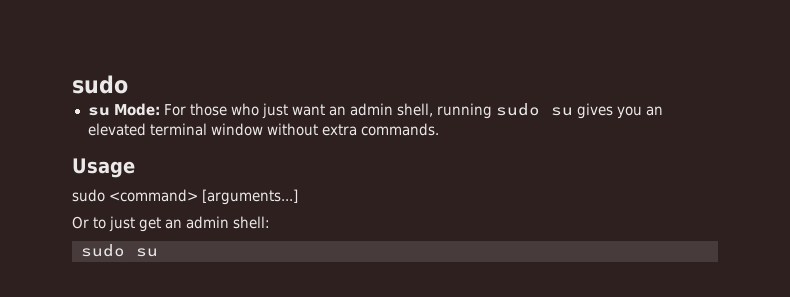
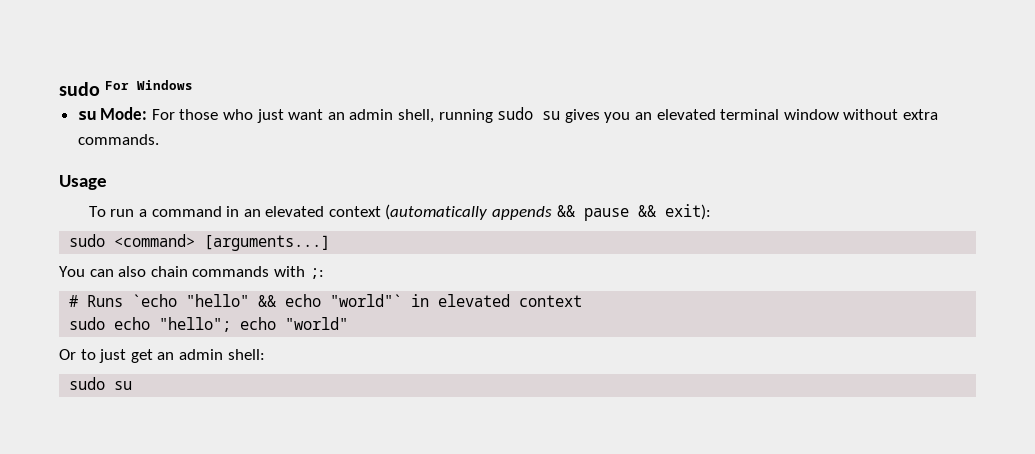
[72,75,128,94] sudo -> [59,80,194,96] sudo For Windows
[72,189,298,205] sudo <command> [arguments...] -> [88,204,711,221] [69,234,331,251] [59,266,324,279] [69,294,583,307] [69,317,349,332] To run a command in an elevated context (automatically appends && pause && exit): // sudo <command> [arguments...] // You can also chain commands with ;: // # Runs `echo "hello" && echo "world"` in elevated context // sudo echo "hello"; echo "world"

